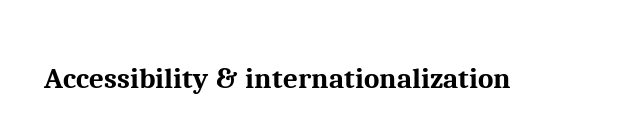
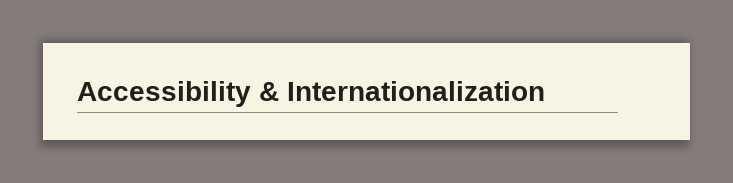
[244,68,511,88] internationalization -> [287,81,545,101] Internationalization

